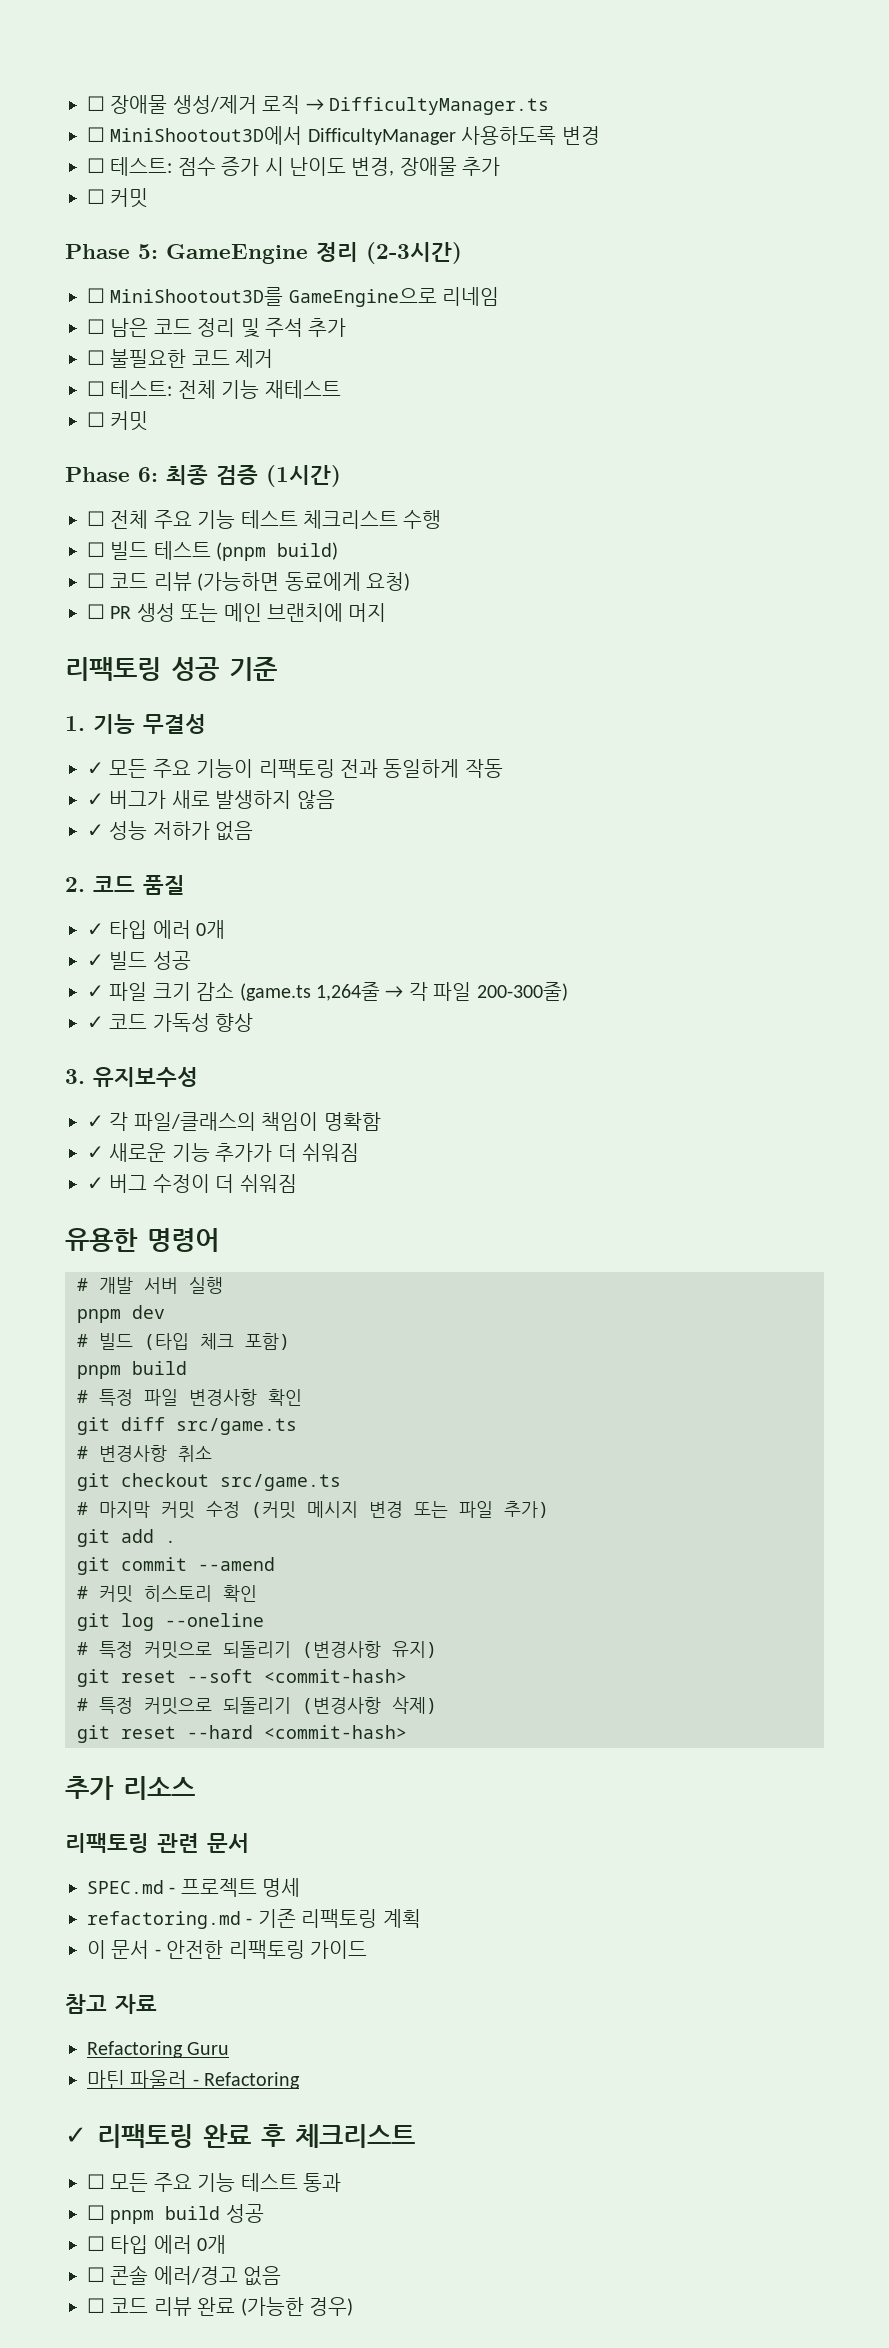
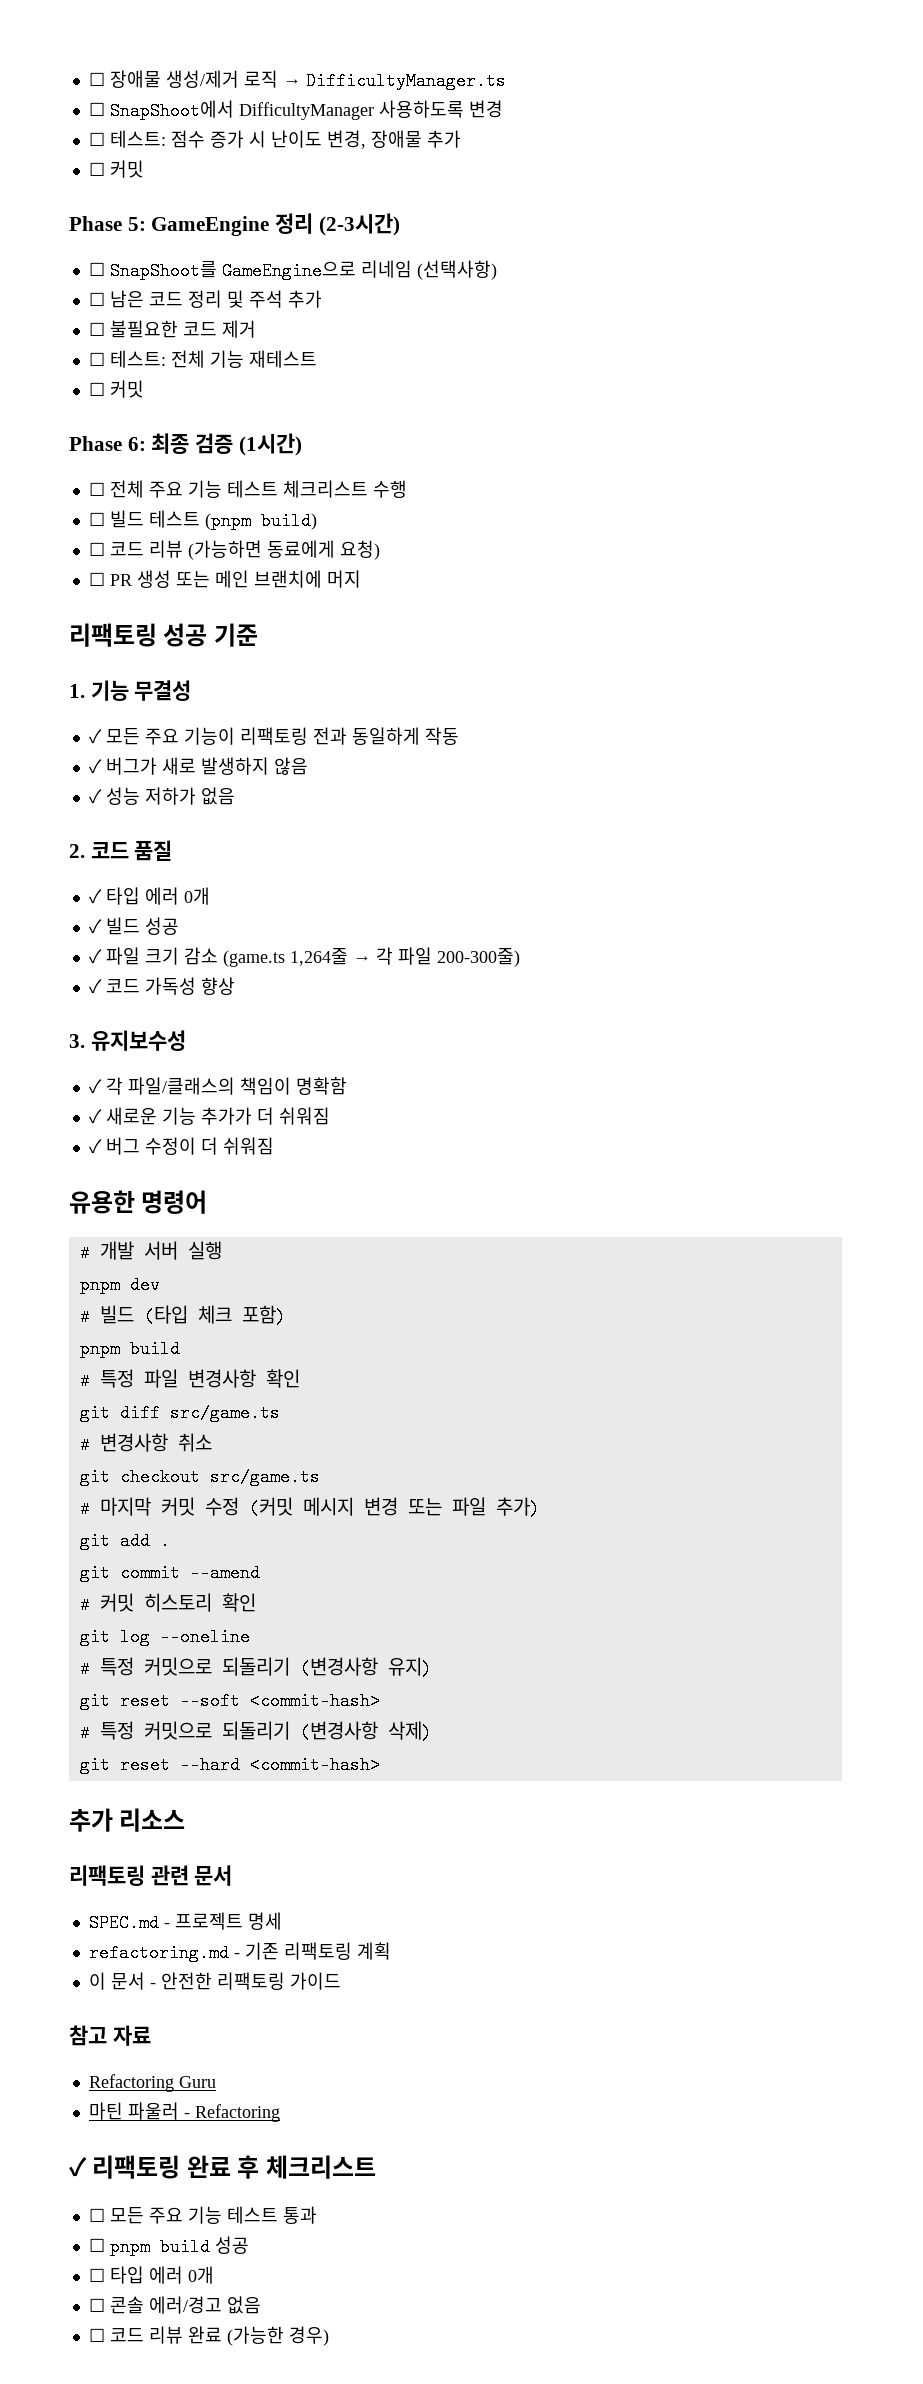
[110,126,303,145] MiniShootout3D에서 -> [109,100,234,120] SnapShoot에서
[110,287,284,306] MiniShootout3D를 -> [109,261,217,280] SnapShoot를
(500, 296) none -> [416,260,497,280] (선택사항)

